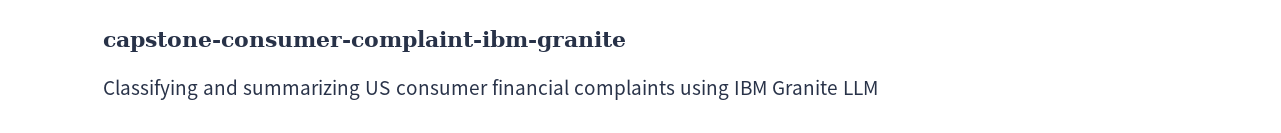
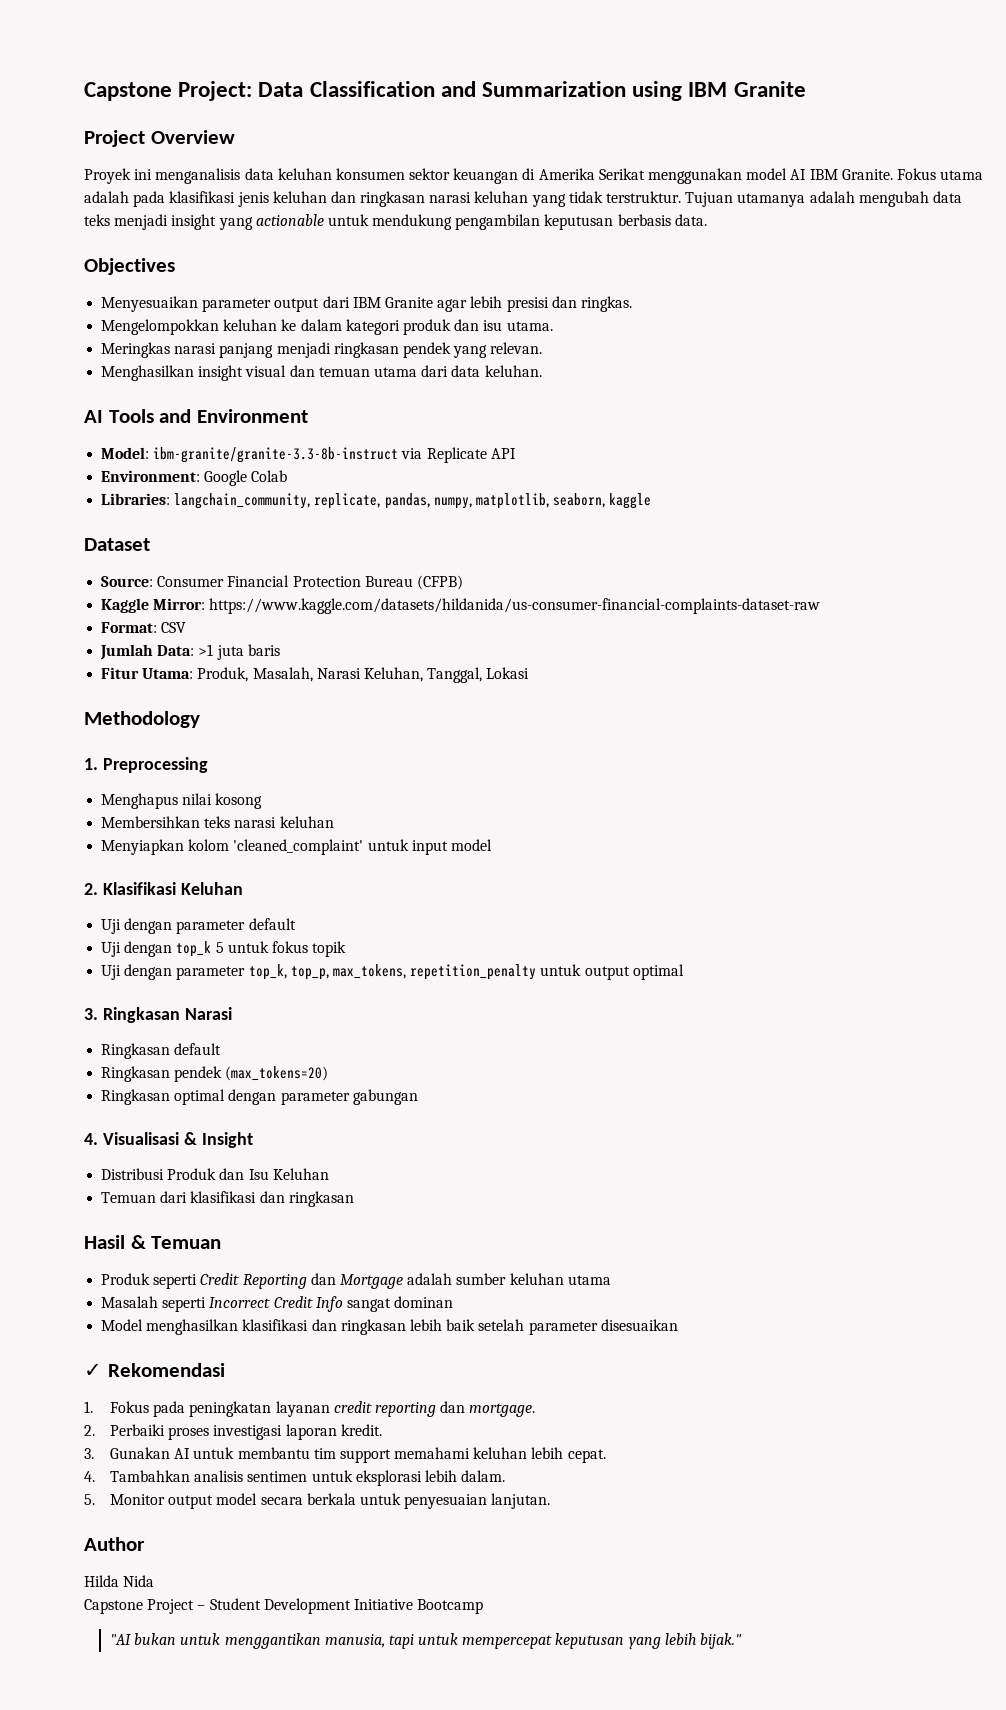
[103,30,626,52] [103,79,879,100] capstone-consumer-complaint-ibm-granite // Classifying and summarizing US consumer financial complaints using IBM Granite LLM -> [84,81,806,101] [84,130,235,147] [84,168,984,184] [84,191,962,207] [84,214,707,230] [84,258,175,275] [101,296,632,312] [101,319,553,335] [101,342,543,358] [101,365,542,381] [84,409,308,423] [101,447,516,463] [101,470,288,486] [101,493,652,509] [84,538,150,551] [101,575,463,590] [101,598,821,614] [101,622,187,633] [100,644,280,660] [101,667,530,683] [84,711,200,728] [84,757,208,773] [101,793,263,809] [101,816,334,828] [101,839,492,855] [84,882,243,895] [101,918,296,934] [101,941,347,957] [101,964,684,980] [84,1007,232,1023] [101,1043,222,1059] [101,1066,329,1082] [101,1089,418,1105] [84,1132,253,1148] [101,1168,329,1180] [101,1191,354,1207] [84,1235,222,1249] [101,1273,611,1289] [101,1296,454,1312] [101,1319,678,1335] [84,1363,225,1377] [84,1401,536,1417] [84,1424,382,1440] [84,1447,606,1463] [84,1470,506,1486] [84,1493,551,1509] [84,1537,145,1551] [84,1575,155,1587] [84,1598,484,1614] [109,1633,742,1649] Capstone Project: Data Classification and Summarization using IBM Granite // Project Overview // Proyek ini menganalisis data keluhan konsumen sektor keuangan di Amerika Serikat menggunakan model AI IBM Granite. Fokus utama adalah pada klasifikasi jenis keluhan dan ringkasan narasi keluhan yang tidak terstruktur. Tujuan utamanya adalah mengubah data teks menjadi insight yang actionable untuk mendukung pengambilan keputusan berbasis data. // Objectives // Menyesuaikan parameter output dari IBM Granite agar lebih presisi dan ringkas. // Mengelompokkan keluhan ke dalam kategori produk dan isu utama. // Meringkas narasi panjang menjadi ringkasan pendek yang relevan. // Menghasilkan insight visual dan temuan utama dari data keluhan. // AI Tools and Environment // Model: ibm-granite/granite-3.3-8b-instruct via Replicate API // Environment: Google Colab // Libraries: langchain_community, replicate, pandas, numpy, matplotlib, seaborn, kaggle // Dataset // Source: Consumer Financial Protection Bureau (CFPB) // Kaggle Mirror: https://www.kaggle.com/datasets/hildanida/us-consumer-financial-complaints-dataset-raw // Format: CSV // Jumlah Data: >1 juta baris // Fitur Utama: Produk, Masalah, Narasi Keluhan, Tanggal, Lokasi // Methodology // 1. Preprocessing // Menghapus nilai kosong // Membersihkan teks narasi keluhan // Menyiapkan kolom 'cleaned_complaint' untuk input model // 2. Klasifikasi Keluhan // Uji dengan parameter default // Uji dengan top_k 5 untuk fokus topik // Uji dengan parameter top_k, top_p, max_tokens, repetition_penalty untuk output optimal // 3. Ringkasan Narasi // Ringkasan default // Ringkasan pendek (max_tokens=20) // Ringkasan optimal dengan parameter gabungan // 4. Visualisasi & Insight // Distribusi Produk dan Isu Keluhan // Temuan dari klasifikasi dan ringkasan // Hasil & Temuan // Produk seperti Credit Reporting dan Mortgage adalah sumber keluhan utama // Masalah seperti Incorrect Credit Info sangat dominan // Model menghasilkan klasifikasi dan ringkasan lebih baik setelah parameter disesuaikan // ✓ Rekomendasi // 1. Fokus pada peningkatan layanan credit reporting dan mortgage. // 2. Perbaiki proses investigasi laporan kredit. // 3. Gunakan AI untuk membantu tim support memahami keluhan lebih cepat. // 4. Tambahkan analisis sentimen untuk eksplorasi lebih dalam. // 5. Monitor output model secara berkala untuk penyesuaian lanjutan. // Author // Hilda Nida // Capstone Project – Student Development Initiative Bootcamp // "AI bukan untuk menggantikan manusia, tapi untuk mempercepat keputusan yang lebih bijak."

